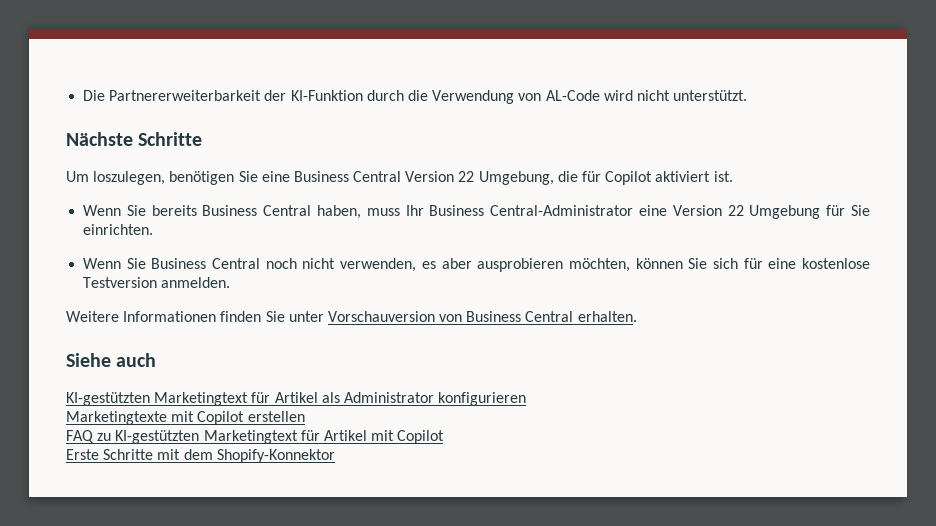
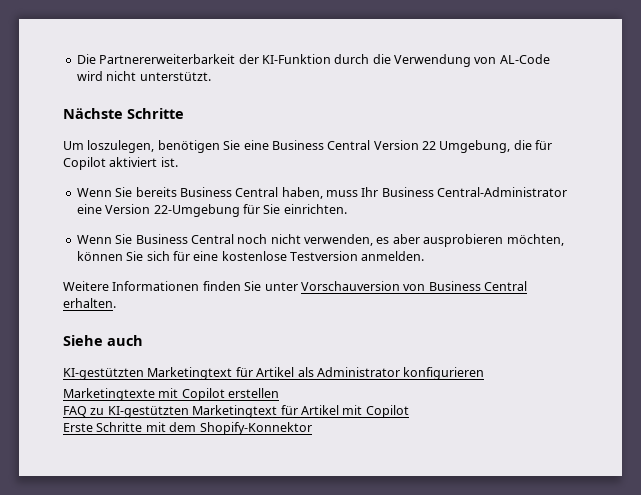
[727,205,821,219] 22 Umgebung -> [153,204,240,217] 22-Umgebung

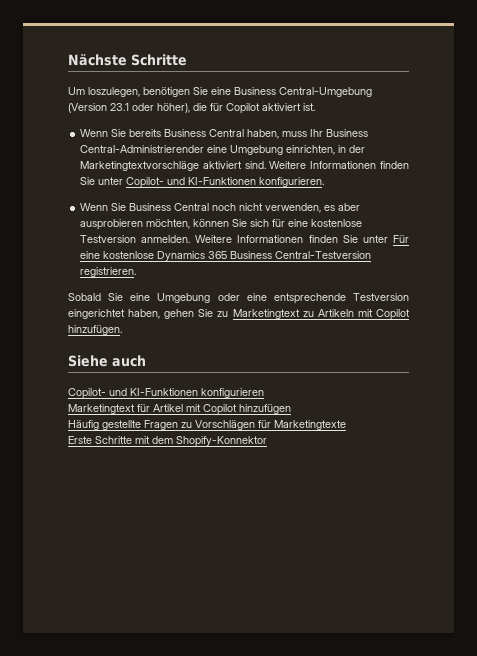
[76,54,550,67] [76,71,211,81] Die Partnererweiterbarkeit der KI-Funktion durch die Verwendung von AL-Code wird nicht unterstützt. // -> (68, 60) none
[327,140,511,153] Central Version 22 Umgebung, -> [279,87,372,97] [68,103,190,113] Central-Umgebung (Version 23.1 oder höher),
[437,187,568,197] [76,204,347,217] Central-Administrator eine Version 22-Umgebung für Sie einrichten. -> [80,145,366,155] [80,161,409,171] [80,177,325,188] Central-Administrierender eine Umgebung einrichten, in der Marketingtextvorschläge aktiviert sind. Weitere Informationen finden Sie unter Copilot- und KI-Funktionen konfigurieren.
[63,281,527,291] [63,298,116,308] [63,335,143,346] [63,367,485,380] [63,388,280,401] [63,406,189,418] // Weitere Informationen finden Sie unter Vorschauversion von Business Central erhalten. // Siehe auch // KI-gestützten Marketingtext für Artikel als Administrator konfigurieren // Marketingtexte mit Copilot erstellen // FAQ zu KI-gestützten -> [195,235,409,243] [80,251,372,261] [80,267,137,277] [68,293,410,304] [68,309,410,320] [68,325,122,335] [68,355,146,367] [68,388,264,399] Weitere Informationen finden Sie unter Für eine kostenlose Dynamics 365 Business Central-Testversion registrieren. // Sobald Sie eine Umgebung oder eine entsprechende Testversion eingerichtet haben, gehen Sie zu Marketingtext zu Artikeln mit Copilot hinzufügen. // Siehe auch // Copilot- und KI-Funktionen konfigurieren //
(409, 411) none -> [239,404,291,414] [68,420,346,430] hinzufügen // Häufig gestellte Fragen zu Vorschlägen für Marketingtexte

